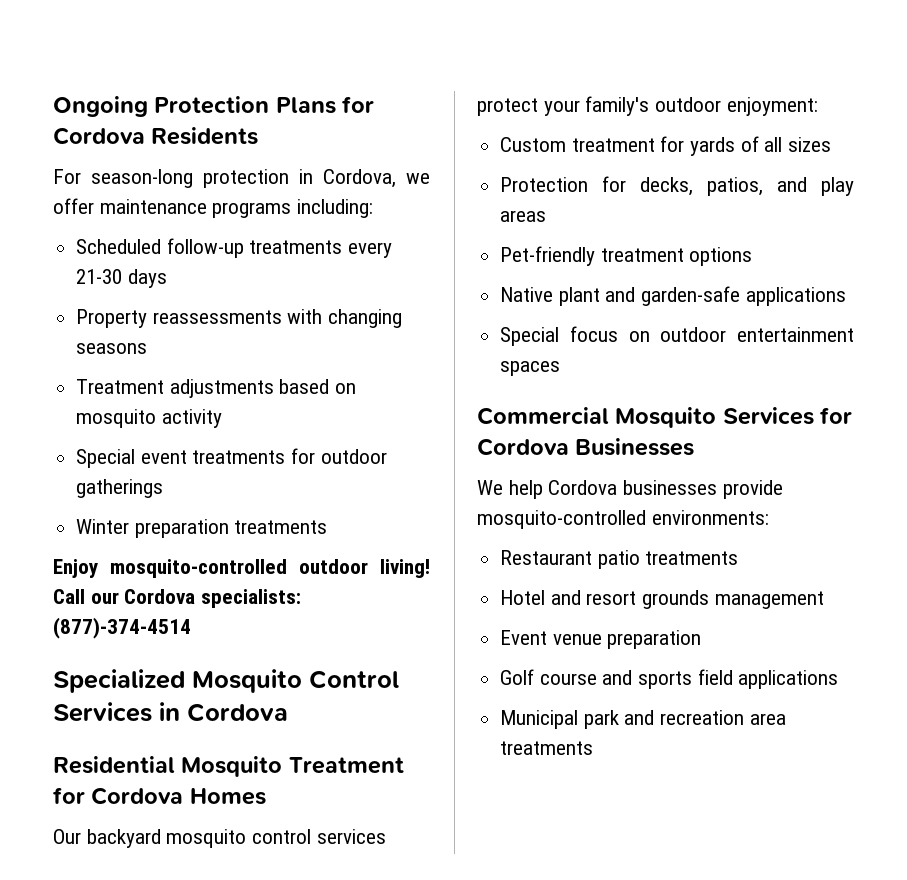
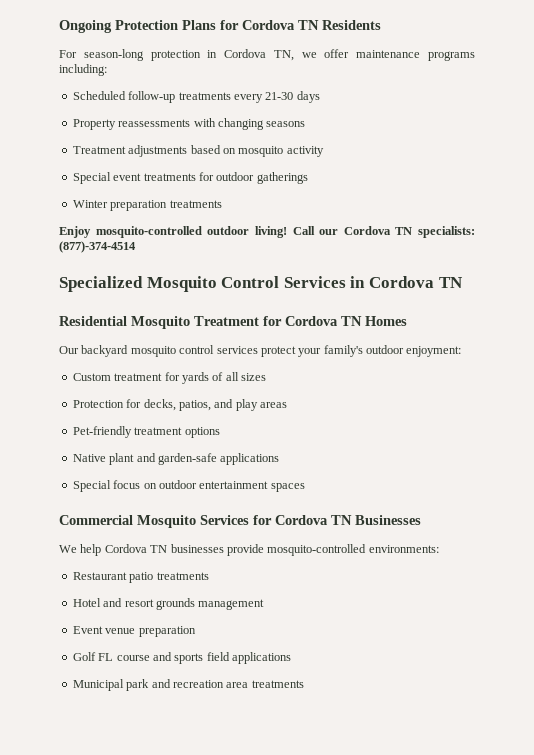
(145, 136) none -> [298,20,319,30] TN
[323,169,396,188] Cordova, -> [224,49,294,61] Cordova TN,
(196, 596) none -> [395,227,413,235] TN
(288, 712) none -> [438,277,463,288] TN
(184, 796) none -> [341,316,362,326] TN
(569, 447) none -> [331,515,352,525] TN
(618, 487) none -> [150,545,168,553] TN
(535, 677) none -> [98,653,114,661] FL

